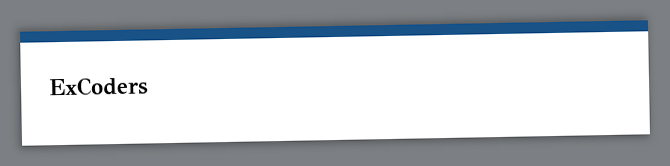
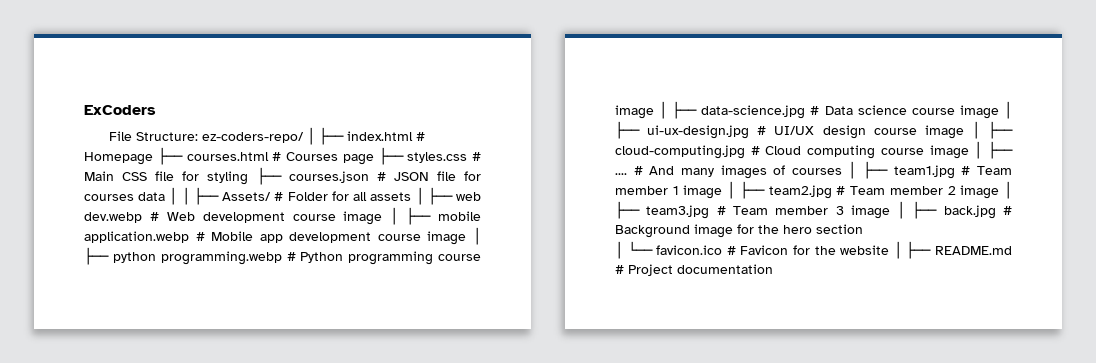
(149, 86) none -> [108,127,425,145] [84,147,481,165] [84,167,482,185] [84,187,481,205] [84,207,481,225] [84,227,481,245] [84,247,481,265] [615,101,1012,119] [615,121,1013,139] [615,141,1013,159] [615,161,1012,179] [615,181,1013,199] [615,201,1012,219] [615,224,863,238] [615,241,1012,259] [615,264,773,276] // File Structure: ez-coders-repo/ │ ├── index.html # Homepage ├── courses.html # Courses page ├── styles.css # Main CSS file for styling ├── courses.json # JSON file for courses data │ │ ├── Assets/ # Folder for all assets │ ├── web dev.webp # Web development course image │ ├── mobile application.webp # Mobile app development course image │ ├── python programming.webp # Python programming course image │ ├── data-science.jpg # Data science course image │ ├── ui-ux-design.jpg # UI/UX design course image │ ├── cloud-computing.jpg # Cloud computing course image │ ├── .... # And many images of courses │ ├── team1.jpg # Team member 1 image │ ├── team2.jpg # Team member 2 image │ ├── team3.jpg # Team member 3 image │ ├── back.jpg # Background image for the hero section // │ └── favicon.ico # Favicon for the website │ ├── README.md # Project documentation

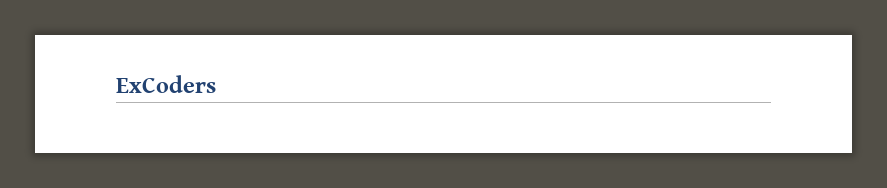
[108,127,425,145] [84,147,481,165] [84,167,482,185] [84,187,481,205] [84,207,481,225] [84,227,481,245] [84,247,481,265] [615,101,1012,119] [615,121,1013,139] [615,141,1013,159] [615,161,1012,179] [615,181,1013,199] [615,201,1012,219] [615,224,863,238] [615,241,1012,259] [615,264,773,276] // File Structure: ez-coders-repo/ │ ├── index.html # Homepage ├── courses.html # Courses page ├── styles.css # Main CSS file for styling ├── courses.json # JSON file for courses data │ │ ├── Assets/ # Folder for all assets │ ├── web dev.webp # Web development course image │ ├── mobile application.webp # Mobile app development course image │ ├── python programming.webp # Python programming course image │ ├── data-science.jpg # Data science course image │ ├── ui-ux-design.jpg # UI/UX design course image │ ├── cloud-computing.jpg # Cloud computing course image │ ├── .... # And many images of courses │ ├── team1.jpg # Team member 1 image │ ├── team2.jpg # Team member 2 image │ ├── team3.jpg # Team member 3 image │ ├── back.jpg # Background image for the hero section // │ └── favicon.ico # Favicon for the website │ ├── README.md # Project documentation -> (216, 84) none

